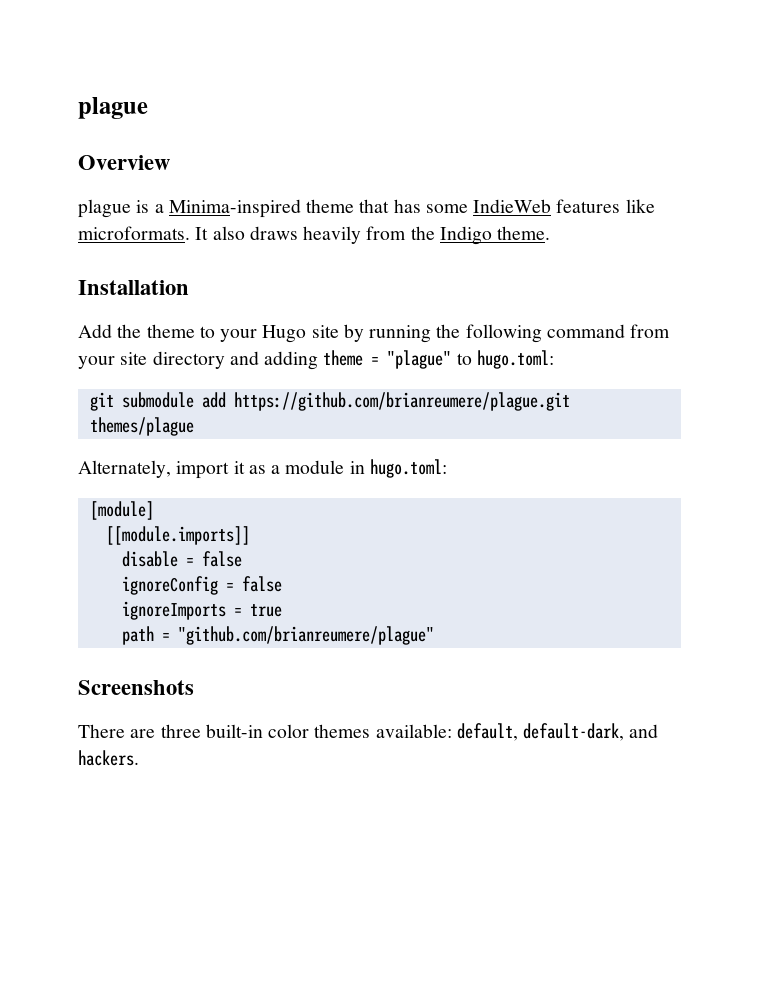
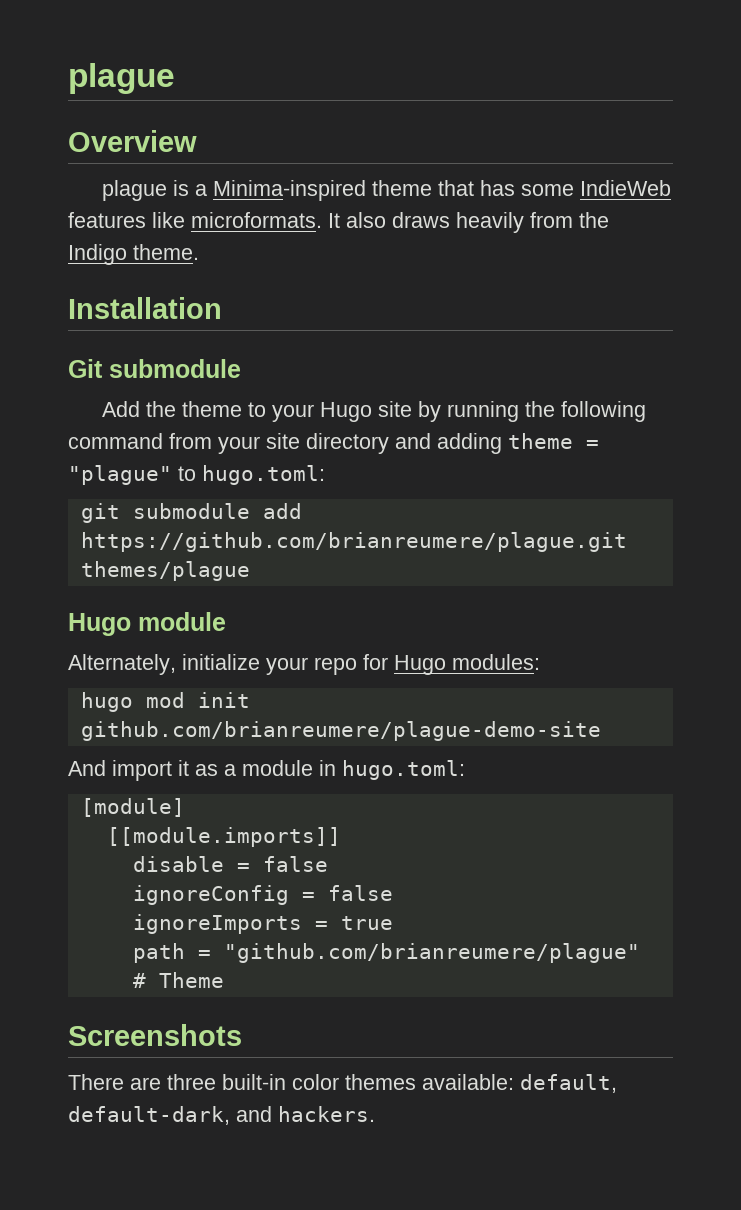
(189, 287) none -> [68,359,241,378] // Git submodule
(194, 426) none -> [68,612,226,636] // Hugo module
(171, 469) none -> [182,654,540,675] [80,692,250,712] [80,721,601,741] [68,760,106,776] initialize your repo for Hugo modules: // hugo mod init github.com/brianreumere/plague-demo-site // And
(434, 635) none -> [132,972,224,988] # Theme

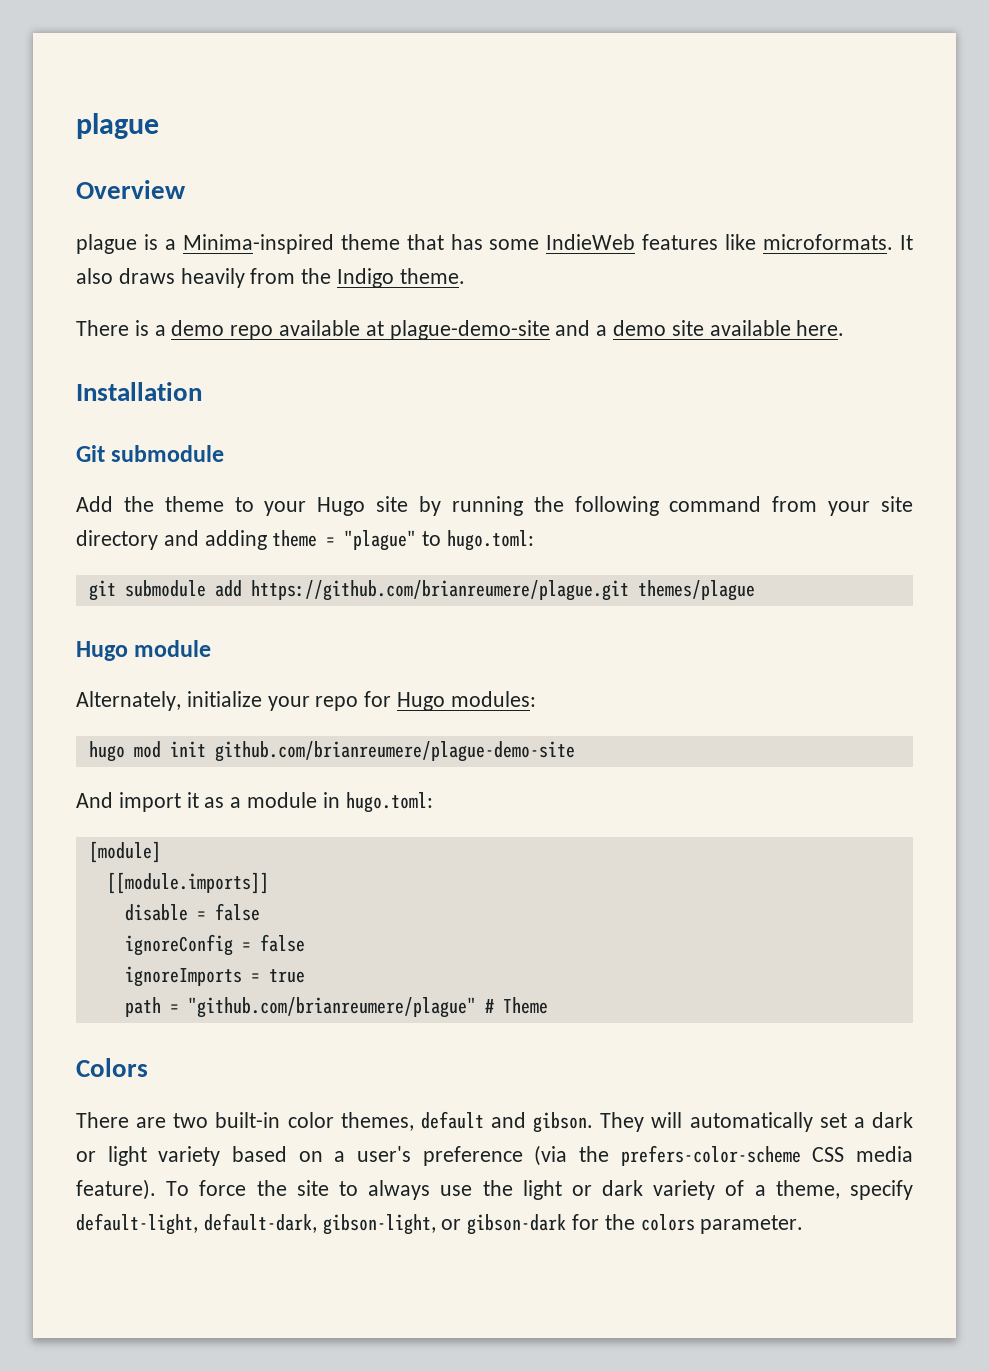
(199, 252) none -> [76,320,845,340] // There is a demo repo available at plague-demo-site and a demo site available here.
[68,1024,242,1046] Screenshots -> [76,1058,148,1077] Colors
[167,1074,216,1090] three -> [173,1113,209,1128] two
[345,1074,617,1093] [68,1106,375,1125] themes available: default, default-dark, and hackers. -> [340,1111,913,1133] [76,1145,913,1166] [76,1179,913,1200] [76,1213,804,1235] themes, default and gibson. They will automatically set a dark or light variety based on a user's preference (via the prefers-color-scheme CSS media feature). To force the site to always use the light or dark variety of a theme, specify default-light, default-dark, gibson-light, or gibson-dark for the colors parameter.

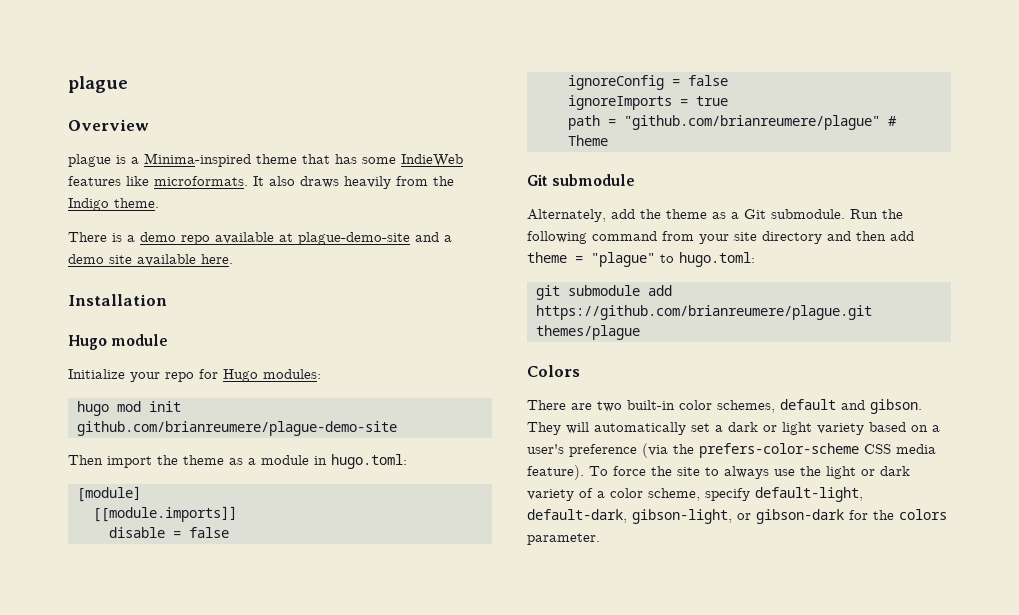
[76,445,225,462] [76,496,913,516] [76,530,535,551] [88,580,755,601] // Git submodule // Add the theme to your Hugo site by running the following command from your site directory and adding theme = "plague" to hugo.toml: // git submodule add https://github.com/brianreumere/plague.git themes/plague -> (167, 300) none
[76,691,262,711] Alternately, initialize -> [68,369,125,379] Initialize
[76,792,199,812] And import it -> [68,455,224,468] Then import the theme
(548, 1005) none -> [527,174,636,186] [527,209,903,222] [527,231,914,244] [527,252,755,267] [535,285,672,300] [535,305,872,320] [535,325,640,340] // Git submodule // Alternately, add the theme as a Git submodule. Run the following command from your site directory and then add theme = "plague" to hugo.toml: // git submodule add https://github.com/brianreumere/plague.git themes/plague
[340,1112,414,1131] themes, -> [717,400,775,413] schemes,
[775,1180,840,1199] theme, -> [610,488,700,501] color scheme,

